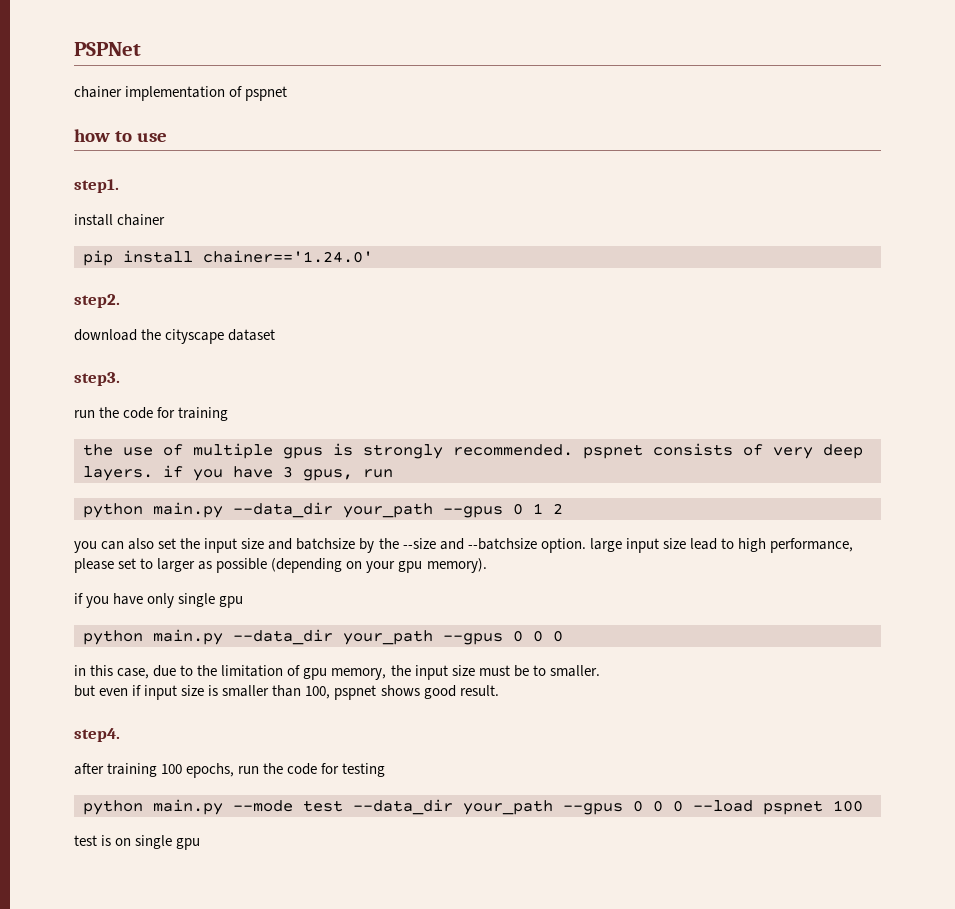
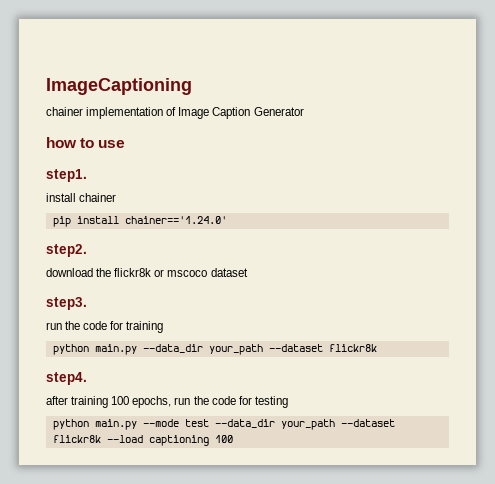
[74,42,141,56] PSPNet -> [46,78,192,95] ImageCaptioning
[245,86,288,101] pspnet -> [178,107,304,119] Image Caption Generator
[165,329,225,344] cityscape -> [114,268,208,277] flickr8k or mscoco
[83,443,863,459] [83,465,393,481] [83,502,563,518] [74,538,854,553] [74,558,487,573] [74,593,244,608] [83,629,563,645] [74,665,600,680] [74,685,499,700] the use of multiple gpus is strongly recommended. pspnet consists of very deep layers. if you have 3 gpus, run // python main.py --data_dir your_path --gpus 0 1 2 // you can also set the input size and batchsize by the --size and --batchsize option. large input size lead to high performance, please set to larger as possible (depending on your gpu memory). // if you have only single gpu // python main.py --data_dir your_path --gpus 0 0 0 // in this case, due to the limitation of gpu memory, the input size must be to smaller. // but even if input size is smaller than 100, pspnet shows good result. -> [52,344,377,355] python main.py --data_dir your_path --dataset flickr8k
[563,800,863,815] [74,835,201,850] --gpus 0 0 0 --load pspnet 100 // test is on single gpu -> [340,419,395,427] [52,435,233,446] --dataset flickr8k --load captioning 100

